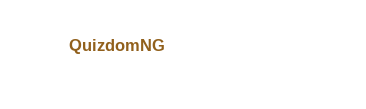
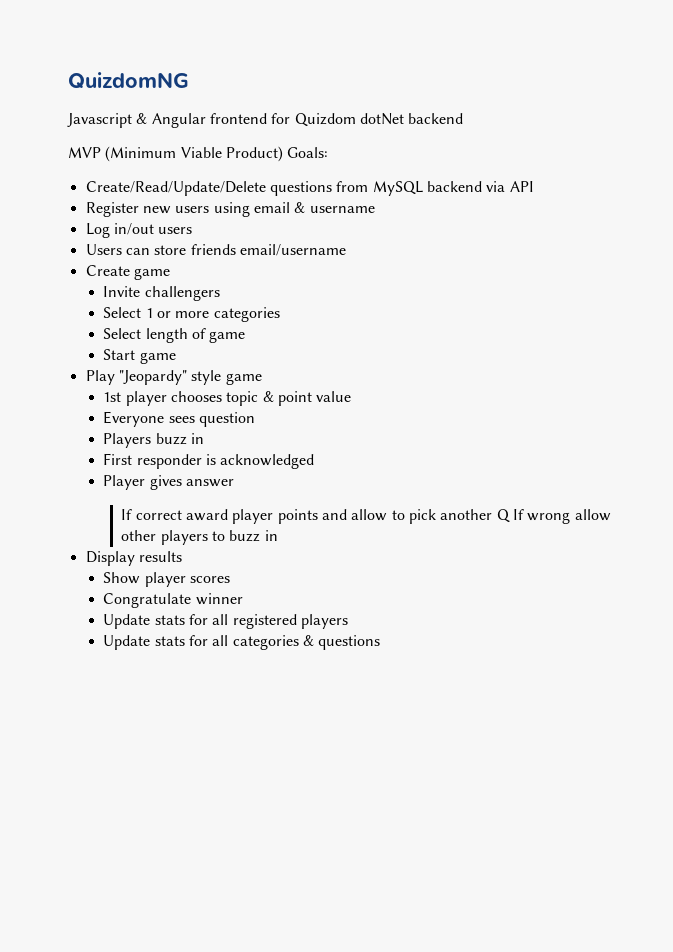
(165, 46) none -> [67,113,464,128] [68,146,329,162] [85,181,534,196] [85,202,375,217] [85,223,193,238] [85,244,346,256] [85,265,170,280] [103,286,220,301] [103,307,280,322] [103,328,246,343] [103,349,176,364] [85,370,262,385] [103,391,352,406] [103,411,256,427] [103,433,205,448] [103,453,315,469] [103,475,235,490] [121,509,611,524] [121,530,278,545] [85,551,182,566] [103,572,231,587] [103,593,243,608] [103,614,349,629] [103,635,381,650] // Javascript & Angular frontend for Quizdom dotNet backend // MVP (Minimum Viable Product) Goals: // Create/Read/Update/Delete questions from MySQL backend via API // Register new users using email & username // Log in/out users // Users can store friends email/username // Create game // Invite challengers // Select 1 or more categories // Select length of game // Start game // Play "Jeopardy" style game // 1st player chooses topic & point value // Everyone sees question // Players buzz in // First responder is acknowledged // Player gives answer // If correct award player points and allow to pick another Q If wrong allow other players to buzz in // Display results // Show player scores // Congratulate winner // Update stats for all registered players // Update stats for all categories & questions

